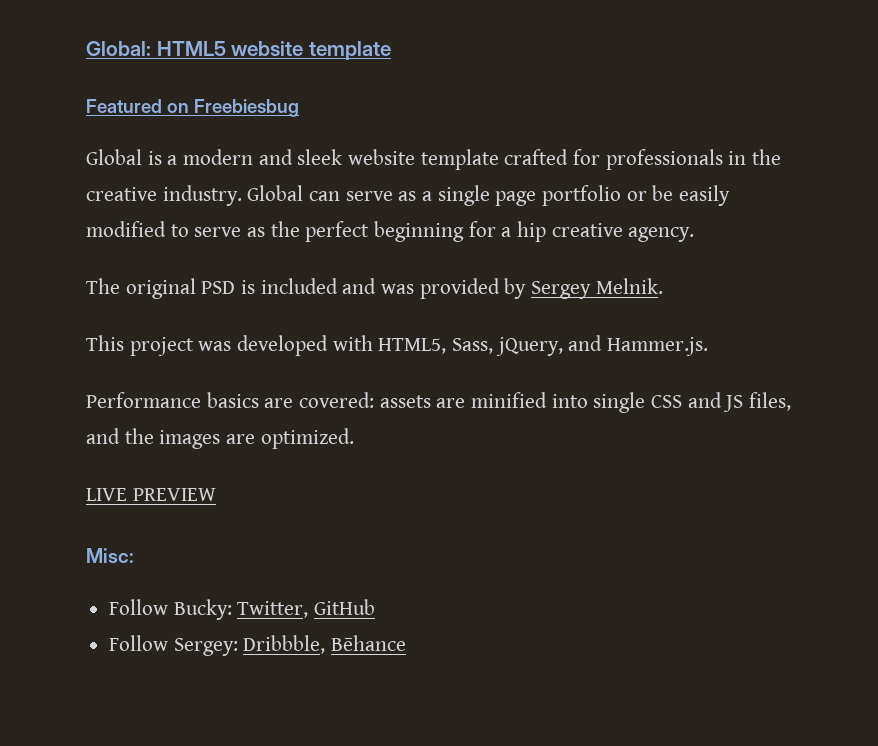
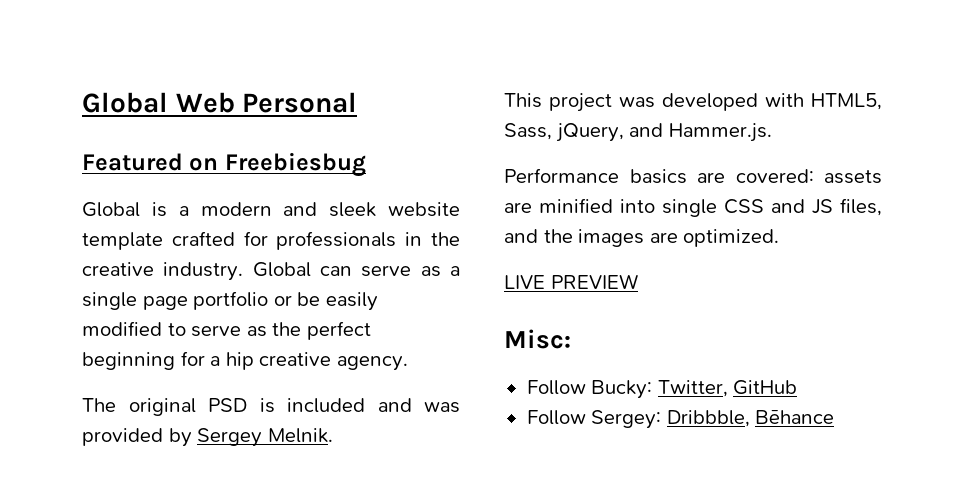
[86,41,391,60] Global: HTML5 website template -> [82,92,358,113] Global Web Personal

